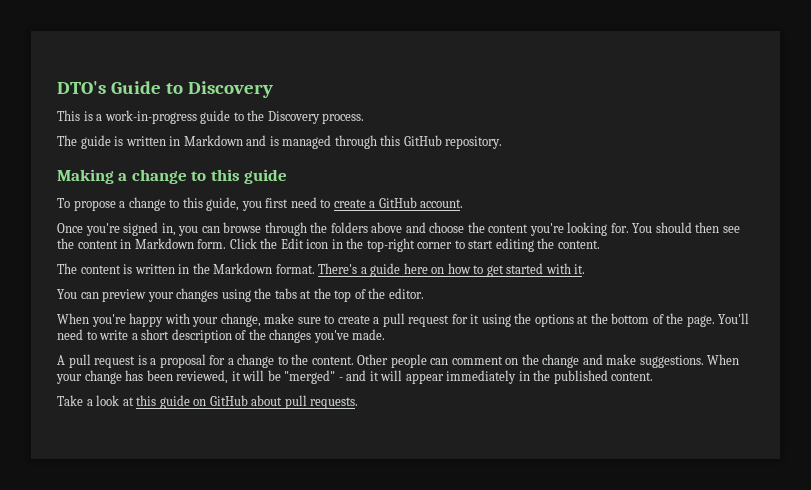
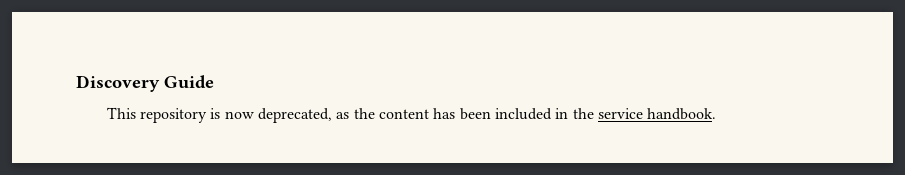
[57,81,106,94] DTO's -> [76,75,160,92] Discovery
[165,81,273,98] to Discovery -> (214, 82) none
[83,110,365,124] [57,135,503,149] [57,169,288,184] [57,197,464,211] [57,222,740,236] [57,238,600,252] [57,263,586,277] [57,288,424,302] [57,313,750,327] [57,329,386,343] [57,354,740,368] [56,370,654,384] [57,395,359,409] is a work-in-progress guide to the Discovery process. // The guide is written in Markdown and is managed through this GitHub repository. // Making a change to this guide // To propose a change to this guide, you first need to create a GitHub account. // Once you're signed in, you can browse through the folders above and choose the content you're looking for. You should then see the content in Markdown form. Click the Edit icon in the top-right corner to start editing the content. // The content is written in the Markdown format. There's a guide here on how to get started with it. // You can preview your changes using the tabs at the top of the editor. // When you're happy with your change, make sure to create a pull request for it using the options at the bottom of the page. You'll need to write a short description of the changes you've made. // A pull request is a proposal for a change to the content. Other people can comment on the change and make suggestions. When your change has been reviewed, it will be "merged" - and it will appear immediately in the published content. // Take a look at this guide on GitHub about pull requests. -> [140,108,717,123] repository is now deprecated, as the content has been included in the service handbook.

